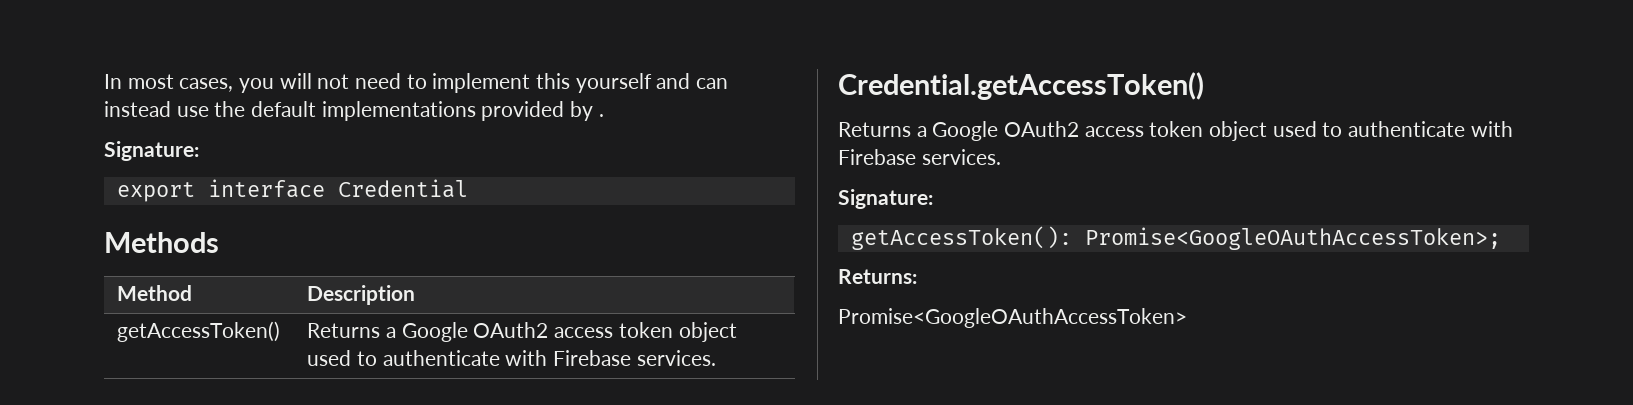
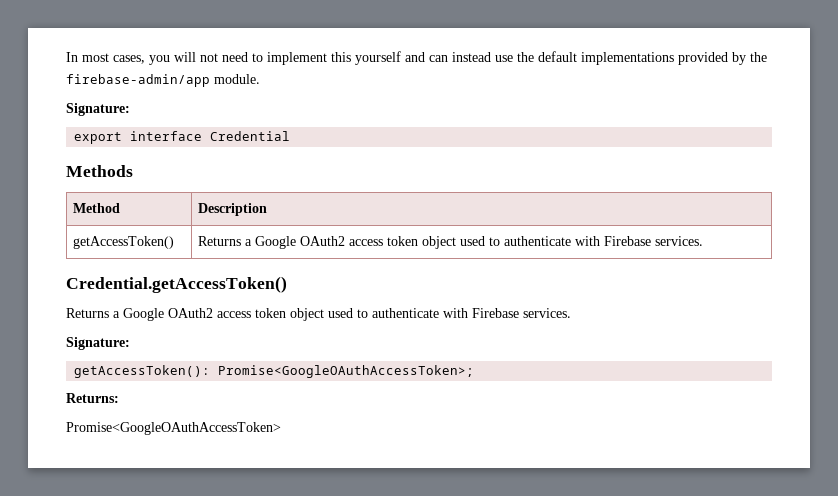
[598,114,604,117] . -> [750,52,767,62] [66,74,260,87] the firebase-admin/app module.

